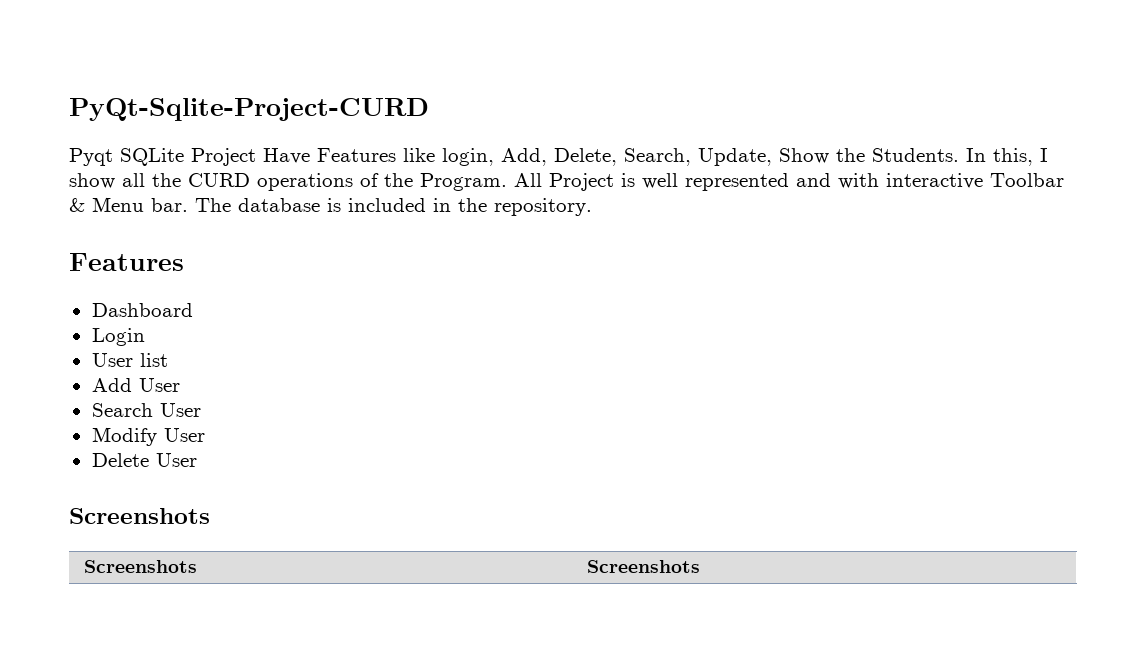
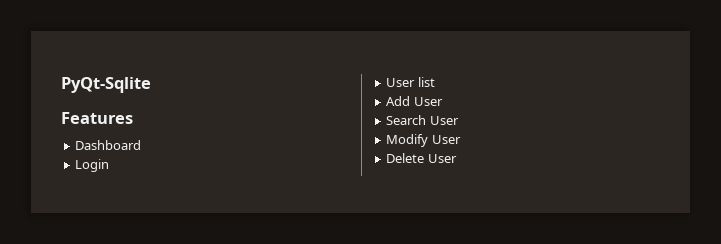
[69,98,429,121] [69,148,1048,166] [69,173,1064,191] [69,197,592,216] PyQt-Sqlite-Project-CURD // Pyqt SQLite Project Have Features like login, Add, Delete, Search, Update, Show the Students. In this, I show all the CURD operations of the Program. All Project is well represented and with interactive Toolbar & Menu bar. The database is included in the repository. -> [61,77,151,93] PyQt-Sqlite
[69,508,210,524] [83,560,197,573] [586,560,700,573] // Screenshots // Screenshots | Screenshots -> (457, 158) none

